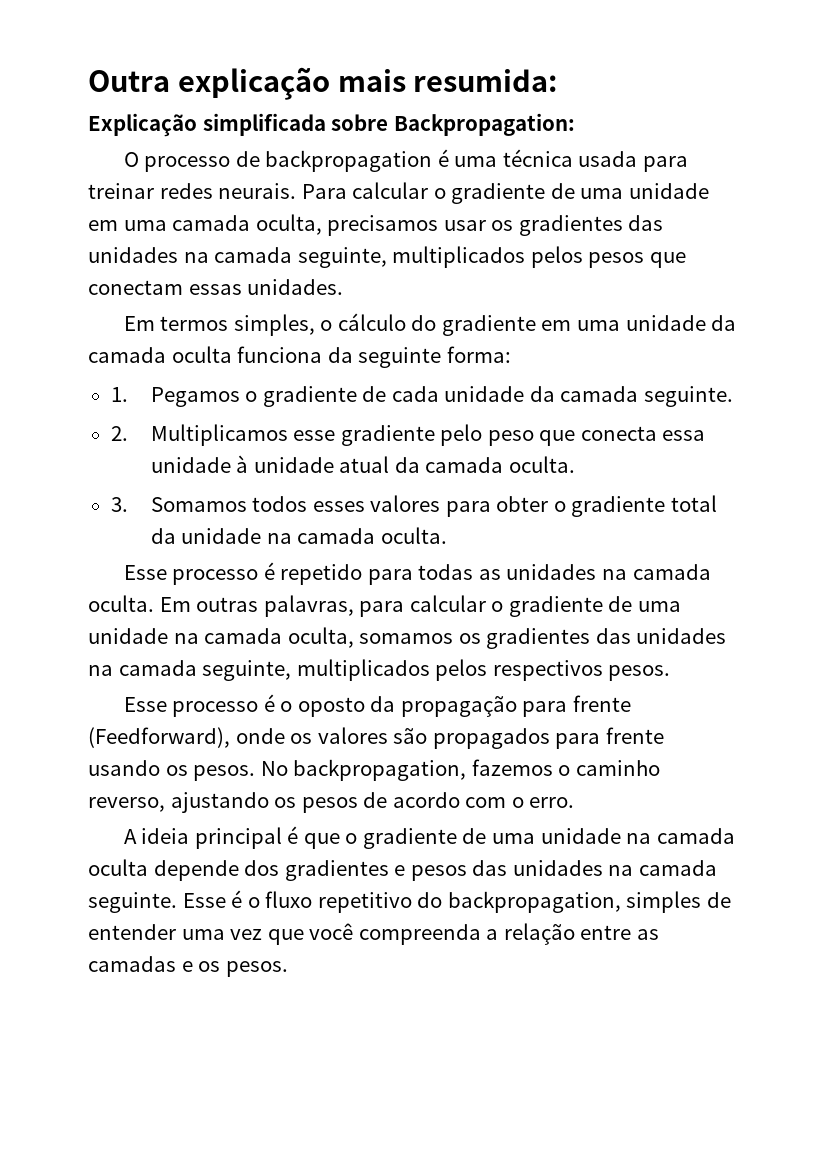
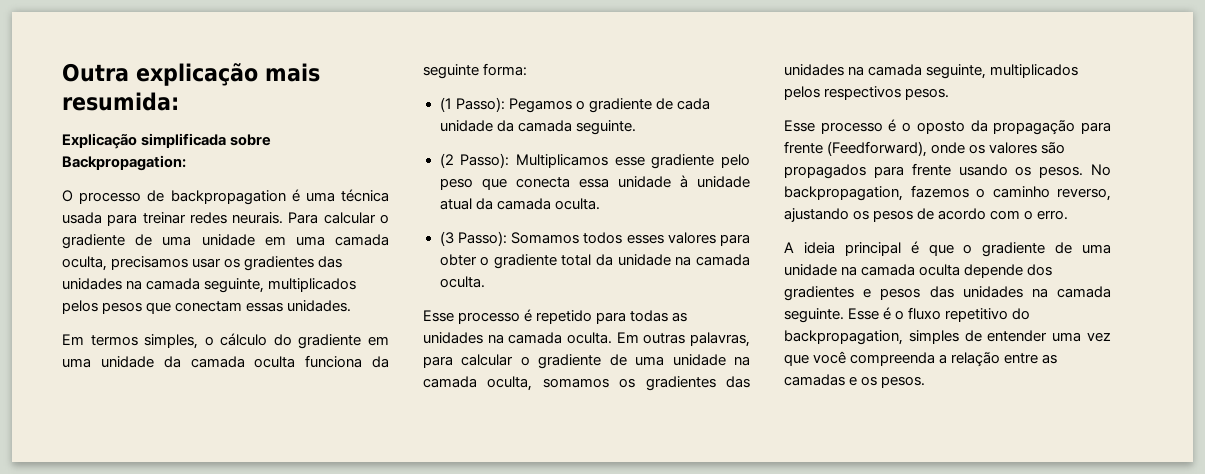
[110,387,128,402] 1. -> [439,97,505,112] (1 Passo):
[110,426,128,441] 2. -> [439,153,510,168] (2 Passo):
[110,497,128,512] 3. -> [439,231,507,246] (3 Passo):

